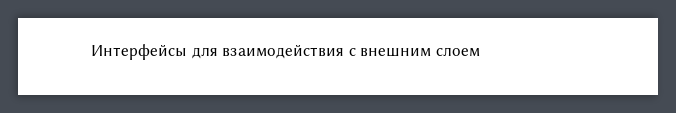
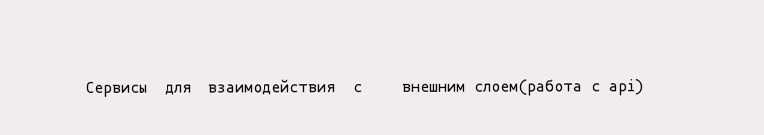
[91,44,187,60] Интерфейсы -> [85,81,148,97] Сервисы
[435,47,480,57] слоем -> [474,79,644,96] слоем(работа с api)

